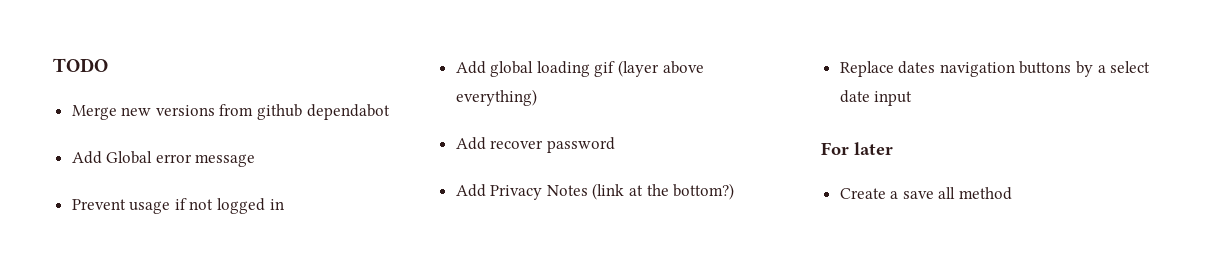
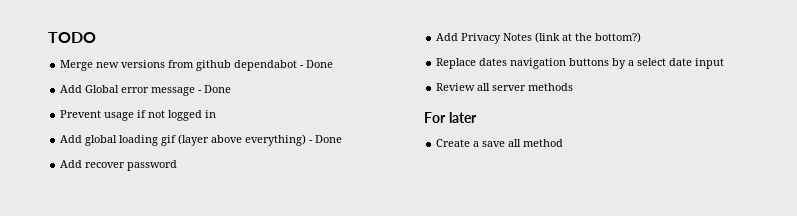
(390, 112) none -> [300,60,334,68] - Done
(256, 160) none -> [198,85,232,93] - Done
(537, 97) none -> [309,135,343,143] - Done
(913, 98) none -> [436,83,574,91] // Review all server methods

